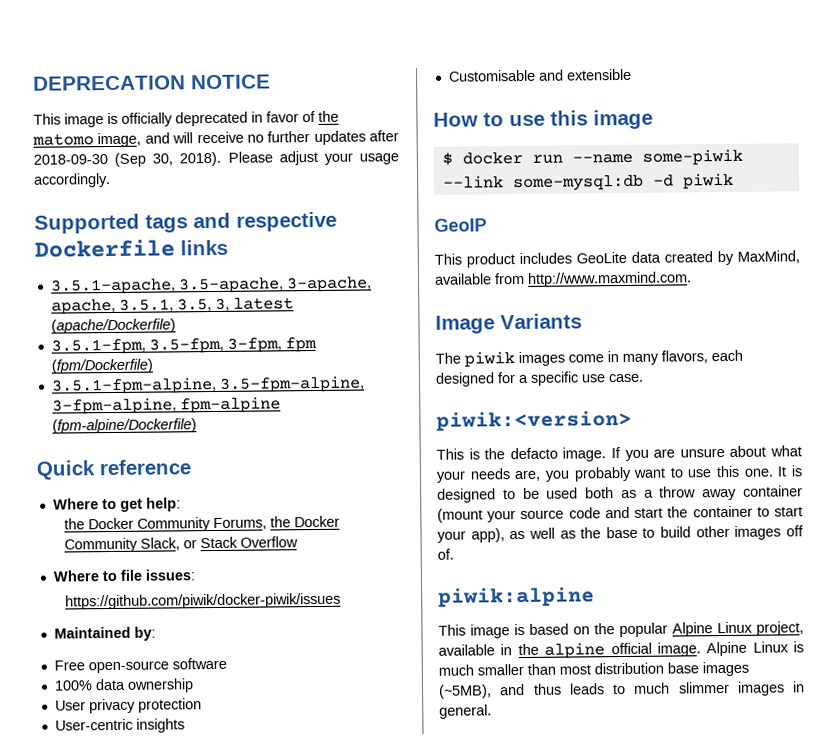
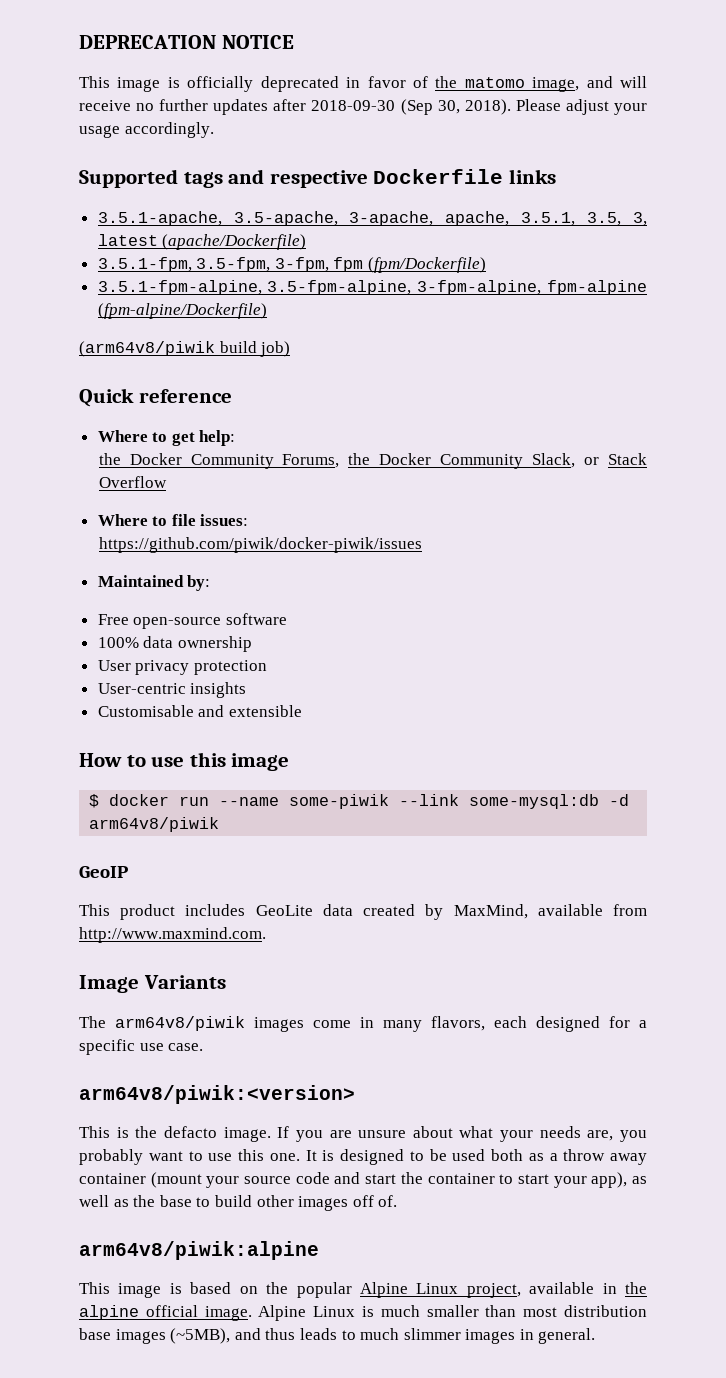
(197, 426) none -> [79,341,291,357] // (arm64v8/piwik build job)
[682,172,734,190] piwik -> [89,817,220,832] arm64v8/piwik
[464,351,515,368] piwik -> [115,1016,245,1031] arm64v8/piwik
[436,409,632,432] piwik:<version> -> [79,1085,355,1104] arm64v8/piwik:<version>
[438,586,595,608] piwik:alpine -> [79,1241,319,1260] arm64v8/piwik:alpine

